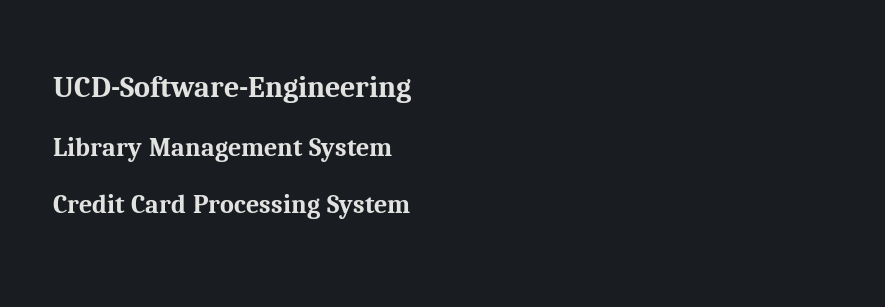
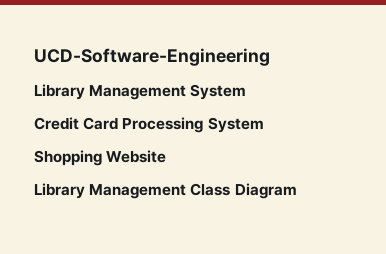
(410, 207) none -> [34,150,167,166] [34,183,297,199] // Shopping Website // Library Management Class Diagram

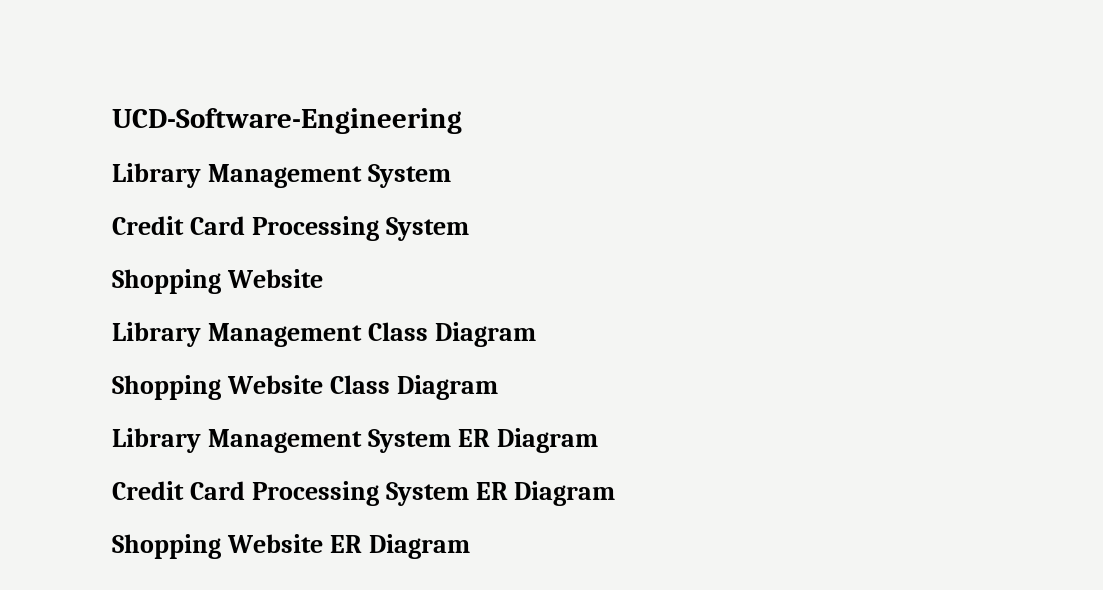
(297, 191) none -> [112,375,498,400] [112,428,598,453] [112,481,616,506] [112,534,470,559] // Shopping Website Class Diagram // Library Management System ER Diagram // Credit Card Processing System ER Diagram // Shopping Website ER Diagram

